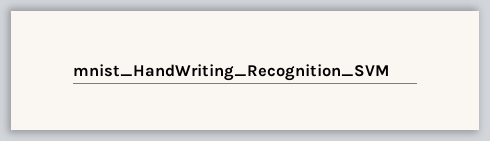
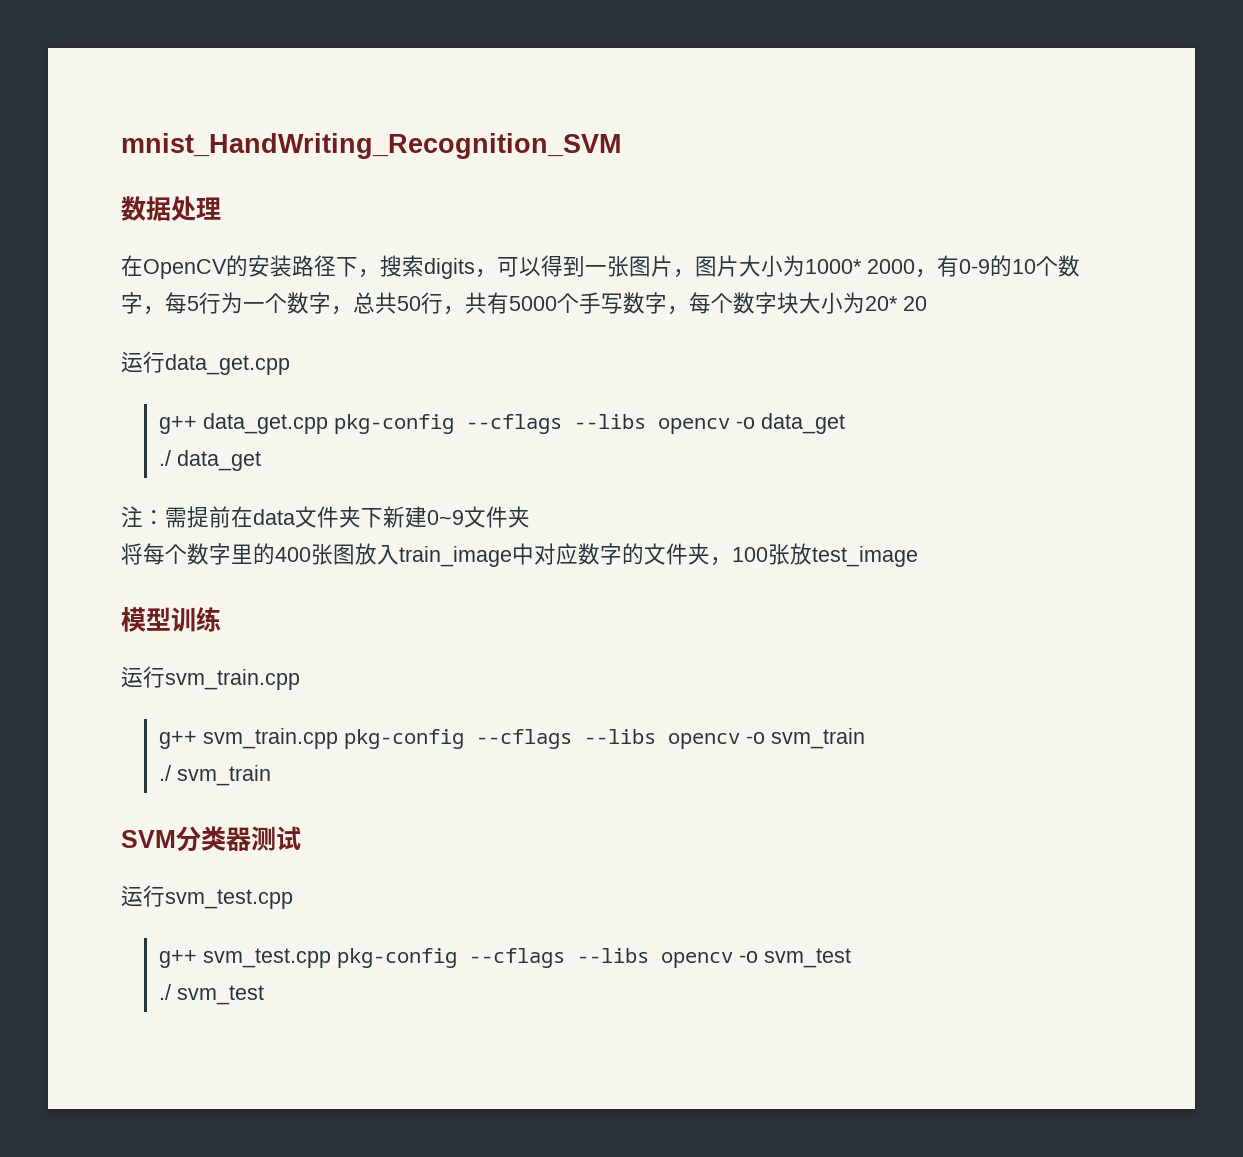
(389, 72) none -> [121,196,221,221] [121,255,1080,279] [121,292,927,315] [121,351,290,375] [159,413,846,434] [159,450,262,471] [121,506,530,528] [121,543,918,567] [121,607,221,632] [121,666,300,690] [159,728,866,749] [159,765,272,786] [121,826,301,852] [121,885,293,909] [159,948,852,968] [159,984,265,1005] // 数据处理 // 在OpenCV的安装路径下，搜索digits，可以得到一张图片，图片大小为1000* 2000，有0-9的10个数字，每5行为一个数字，总共50行，共有5000个手写数字，每个数字块大小为20* 20 // 运行data_get.cpp // g++ data_get.cpp pkg-config --cflags --libs opencv -o data_get // ./ data_get // 注：需提前在data文件夹下新建0~9文件夹 // 将每个数字里的400张图放入train_image中对应数字的文件夹，100张放test_image // 模型训练 // 运行svm_train.cpp // g++ svm_train.cpp pkg-config --cflags --libs opencv -o svm_train // ./ svm_train // SVM分类器测试 // 运行svm_test.cpp // g++ svm_test.cpp pkg-config --cflags --libs opencv -o svm_test // ./ svm_test

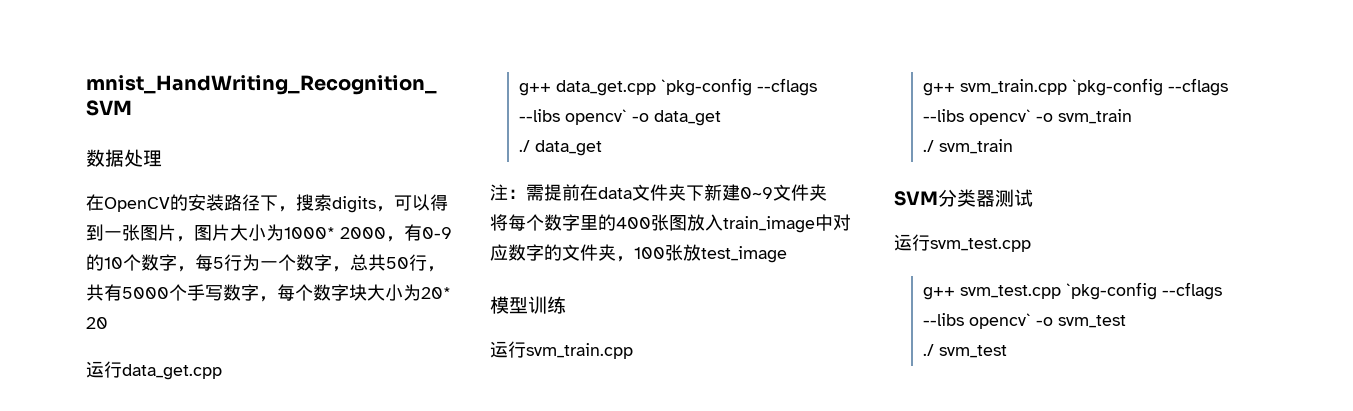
[334,414,731,434] pkg-config --cflags --libs opencv -> [661,78,818,96] [519,109,628,125] `pkg-config --cflags --libs opencv`
[344,729,741,749] pkg-config --cflags --libs opencv -> [1072,78,1229,96] [923,109,1032,125] `pkg-config --cflags --libs opencv`
[337,948,734,968] pkg-config --cflags --libs opencv -> [1066,282,1223,300] [923,313,1032,329] `pkg-config --cflags --libs opencv`

